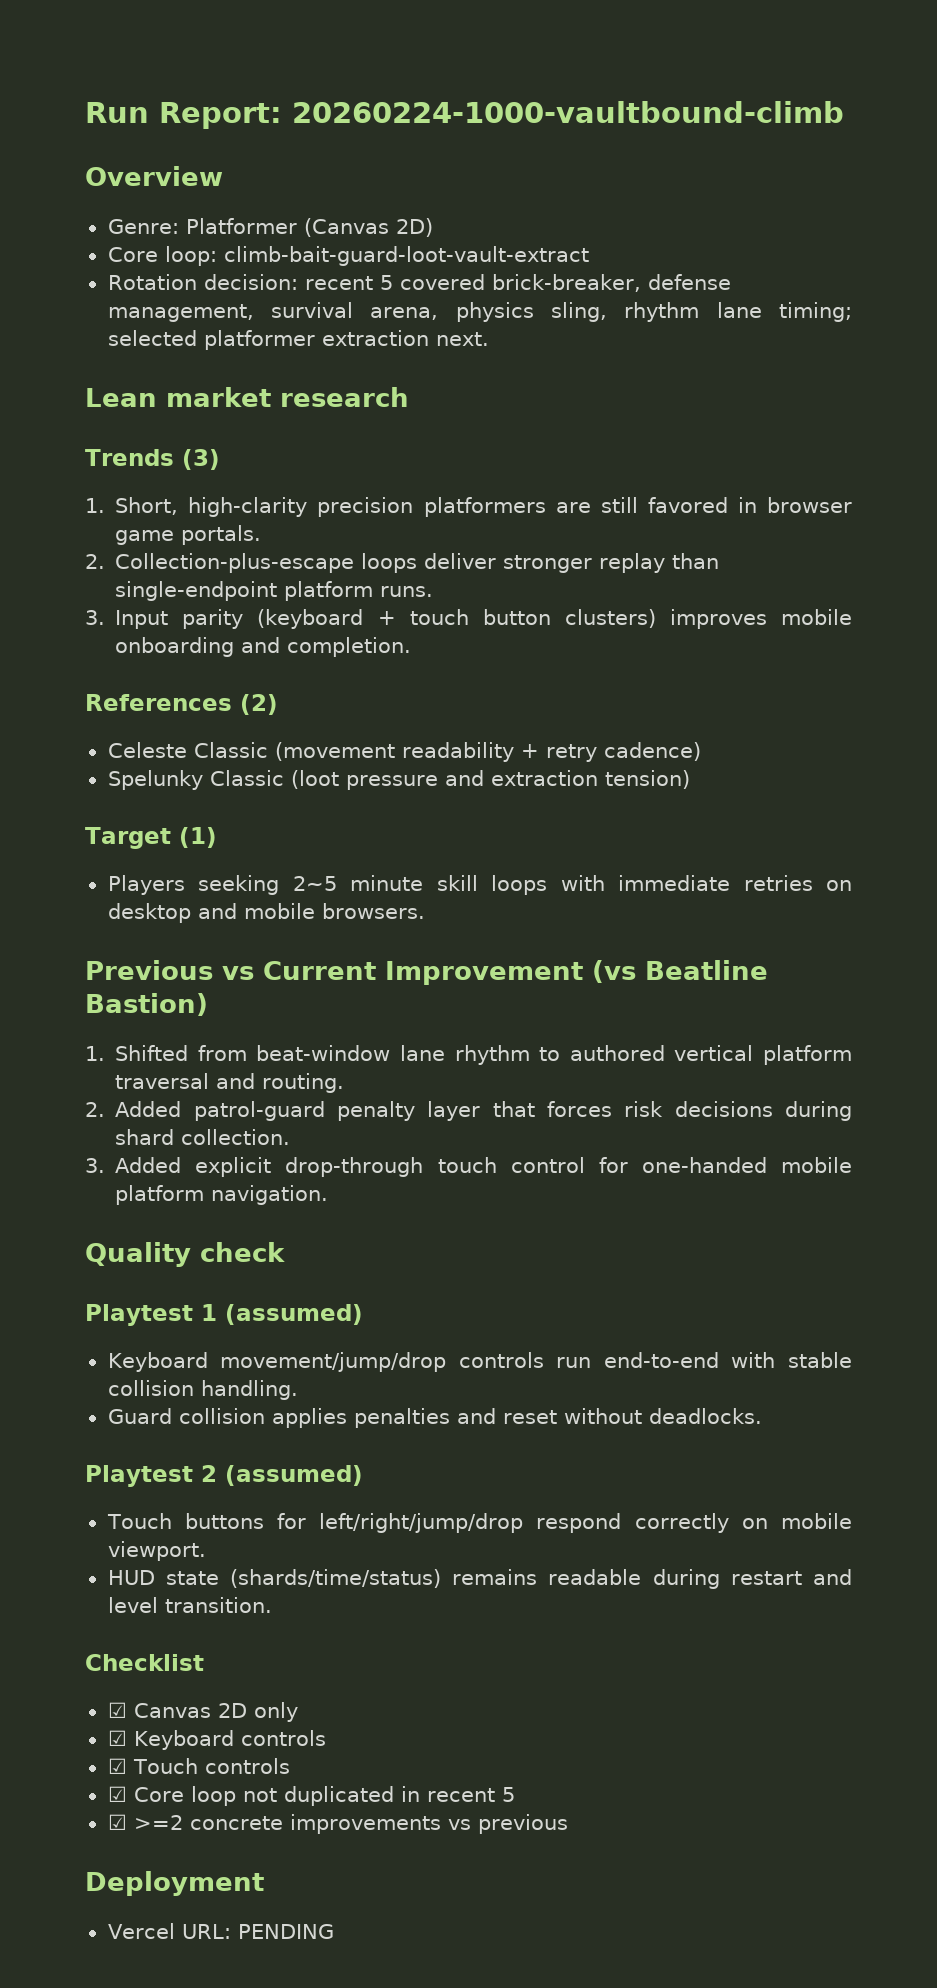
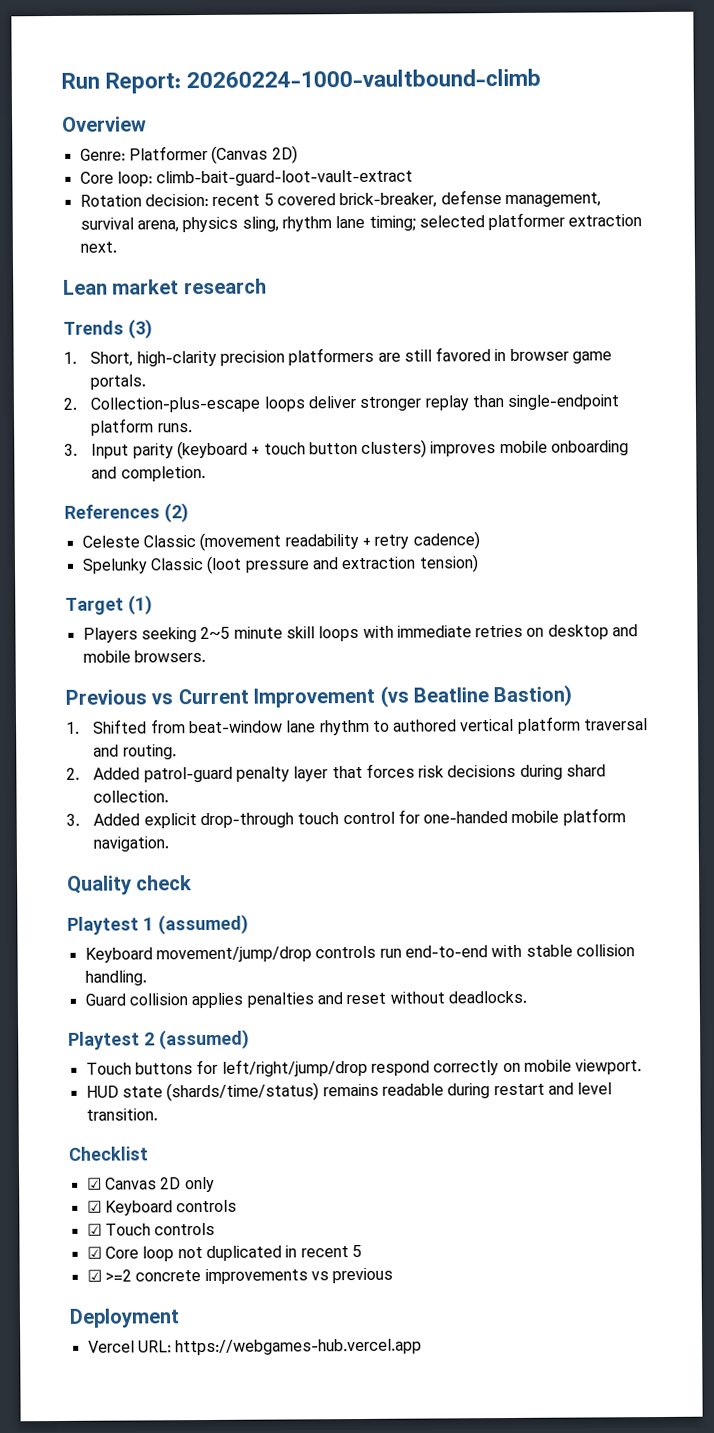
[237,1924,334,1939] PENDING -> [175,1338,423,1356] https://webgames-hub.vercel.app

